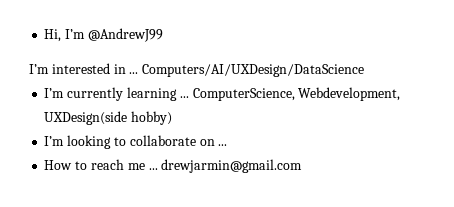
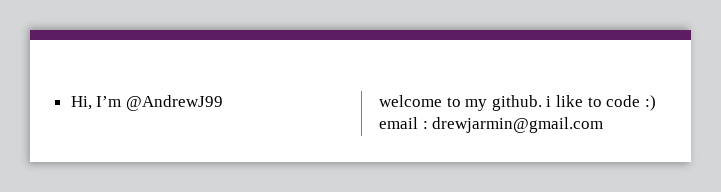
[29,63,365,77] [44,87,401,101] [44,111,173,125] [44,135,228,149] [44,159,158,170] I’m interested in ... Computers/AI/UXDesign/DataScience // I’m currently learning ... ComputerScience, Webdevelopment, UXDesign(side hobby) // I’m looking to collaborate on ... // How to reach me ... -> [379,95,656,111] [379,117,428,129] welcome to my github. i like to code :) email :

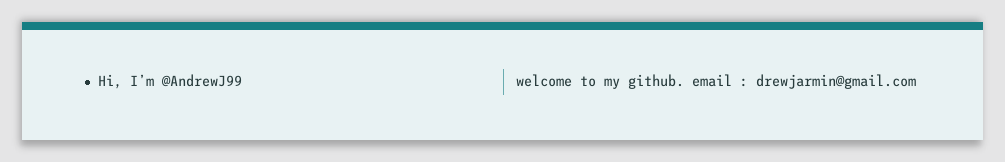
[546,95,656,111] i like to code :) -> (684, 81) none

